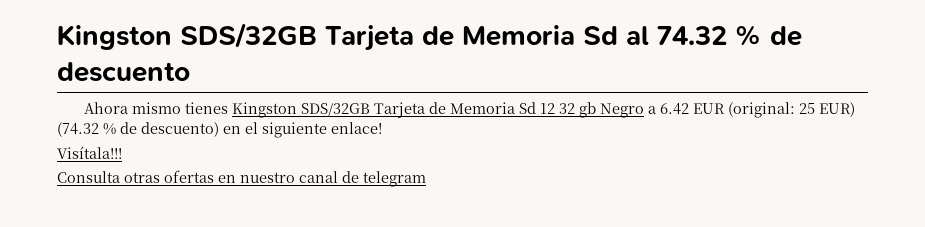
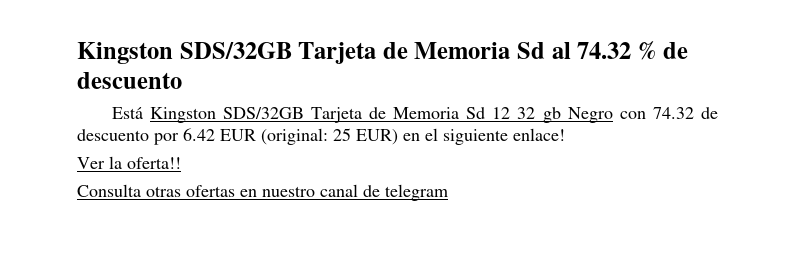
[83,102,228,114] Ahora mismo tienes -> [111,107,143,119] Está
[647,106,656,114] a -> [619,107,719,119] [77,129,179,145] con 74.32 de descuento por
[57,122,219,137] (74.32 % de descuento) -> (398, 137) none
[57,146,122,159] Visítala!!! -> [77,156,181,169] Ver la oferta!!

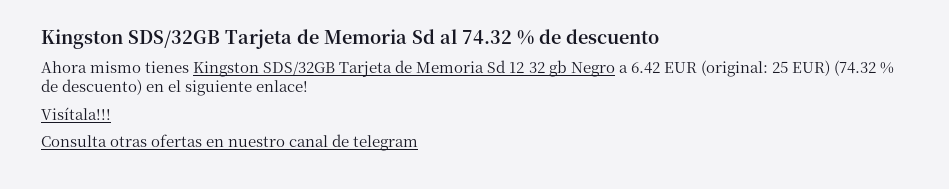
[111,107,143,119] Está -> [41,61,190,73] Ahora mismo tienes
[619,107,719,119] [77,129,179,145] con 74.32 de descuento por -> [618,65,628,73] a
(398, 137) none -> [833,60,894,76] [41,79,143,95] (74.32 % de descuento)
[77,156,181,169] Ver la oferta!! -> [41,107,111,120] Visítala!!!

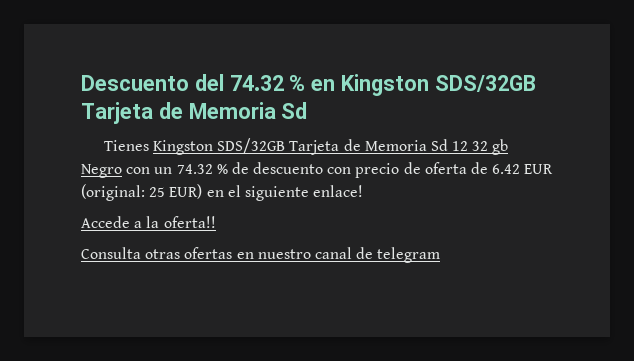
[41,29,659,49] [41,61,190,73] Kingston SDS/32GB Tarjeta de Memoria Sd al 74.32 % de descuento // Ahora mismo tienes -> [81,74,536,96] [81,102,308,124] [103,140,149,151] Descuento del 74.32 % en Kingston SDS/32GB Tarjeta de Memoria Sd // Tienes
[618,65,628,73] a -> [126,162,489,178] con un 74.32 % de descuento con precio de oferta de
[833,60,894,76] [41,79,143,95] (74.32 % de descuento) -> (203, 191) none
[41,107,111,120] Visítala!!! -> [81,216,216,228] Accede a la oferta!!

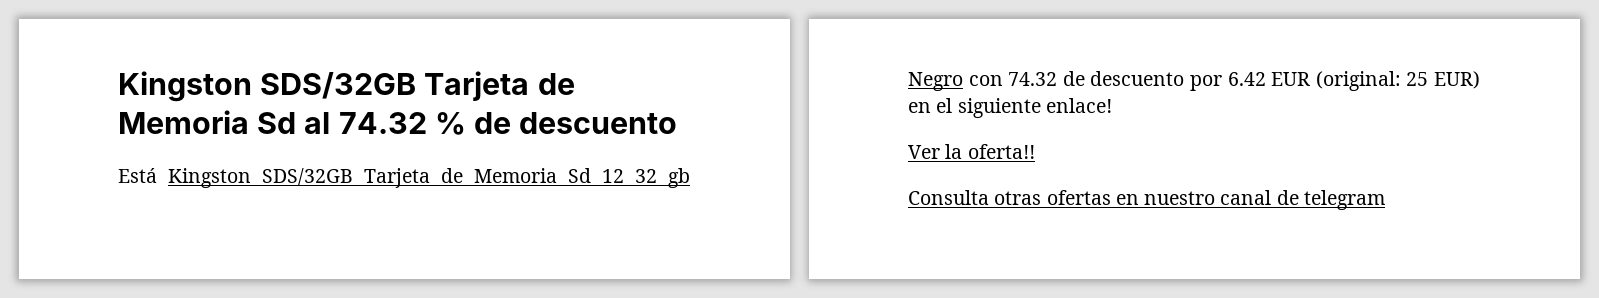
[81,74,536,96] [81,102,308,124] [103,140,149,151] Descuento del 74.32 % en Kingston SDS/32GB Tarjeta de Memoria Sd // Tienes -> [118,71,575,102] [118,110,678,135] [118,168,157,183] Kingston SDS/32GB Tarjeta de Memoria Sd al 74.32 % de descuento // Está
[154,162,489,178] un 74.32 % de descuento con precio de oferta de -> [1008,71,1222,91] 74.32 de descuento por
[81,216,143,228] Accede a -> [908,145,940,159] Ver

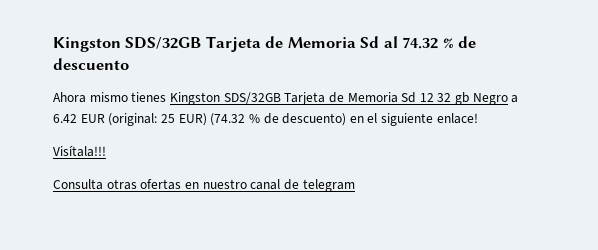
[118,168,157,183] Está -> [53,92,167,103] Ahora mismo tienes
[968,71,1222,91] con 74.32 de descuento por -> [511,95,519,103] a
(1480, 80) none -> [210,113,347,126] (74.32 % de descuento)
[908,144,1035,159] Ver la oferta!! -> [53,145,106,157] Visítala!!!

